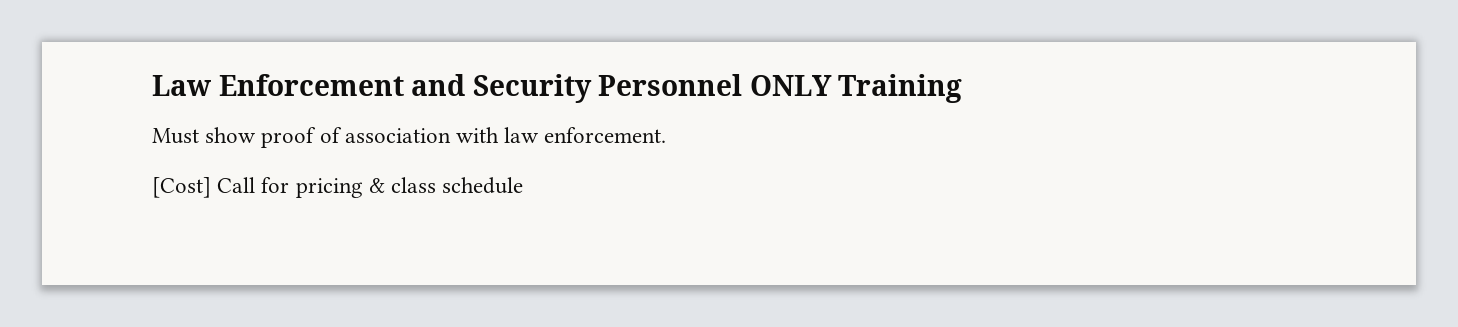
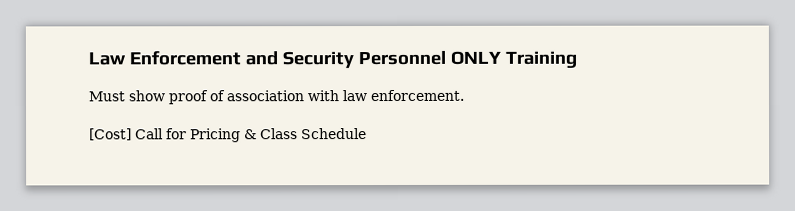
[295,177,524,198] pricing & class schedule -> [190,128,367,143] Pricing & Class Schedule

